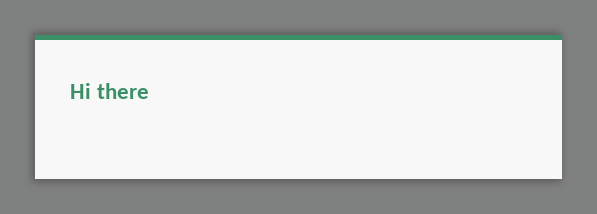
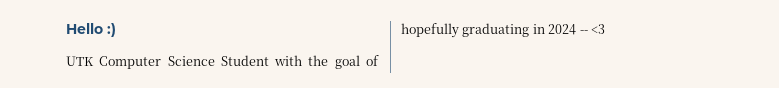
[70,83,150,99] Hi there -> [66,23,116,37] [66,55,379,69] [401,23,605,38] Hello :) // UTK Computer Science Student with the goal of hopefully graduating in 2024 -- <3

